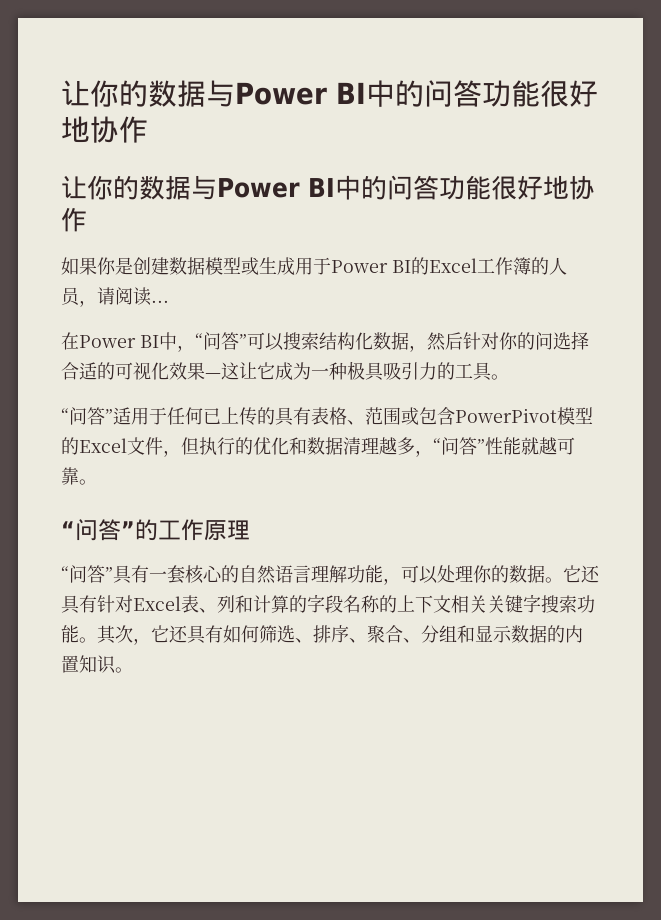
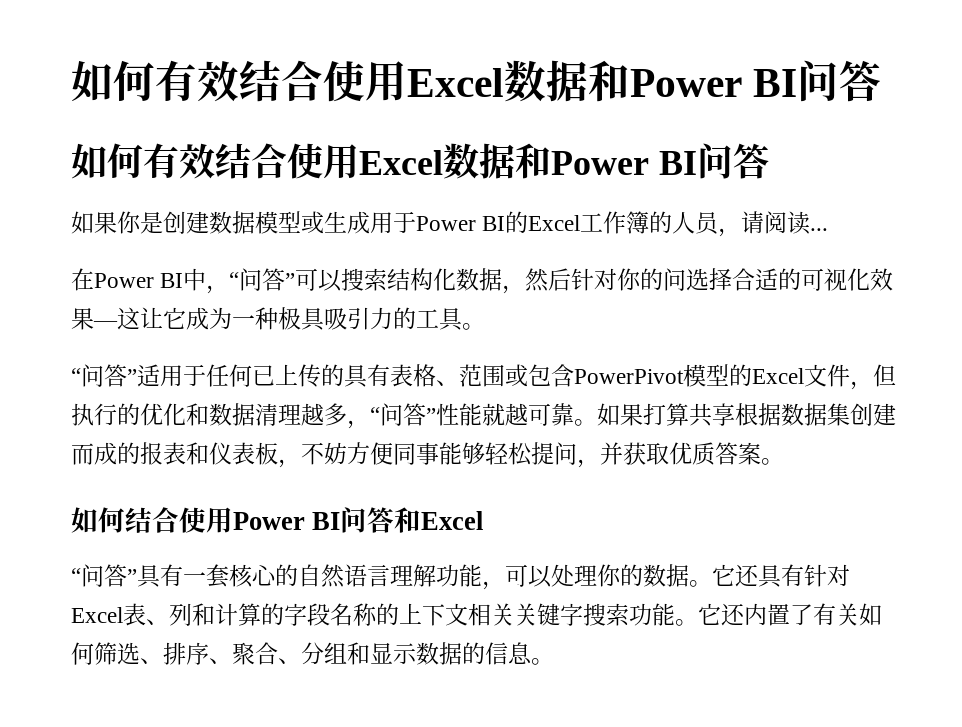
[61,80,598,107] [61,116,148,143] [61,175,595,200] [61,207,87,232] 让你的数据与Power BI中的问答功能很好地协作 // 让你的数据与Power BI中的问答功能很好地协作 -> [71,60,882,102] [71,143,769,179] 如何有效结合使用Excel数据和Power BI问答 // 如何有效结合使用Excel数据和Power BI问答
[61,519,250,541] // “问答”的工作原理 -> [597,403,896,427] [71,442,784,468] [71,507,484,533] 如果打算共享根据数据集创建而成的报表和仪表板，不妨方便同事能够轻松提问，并获取优质答案。 // 如何结合使用Power BI问答和Excel
[97,625,223,645] 其次，它还具有 -> [698,603,859,626] 它还内置了有关
[565,625,583,643] [61,655,116,674] 内置知识 -> [485,642,532,665] 信息

